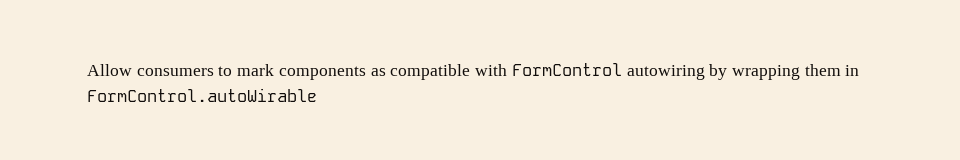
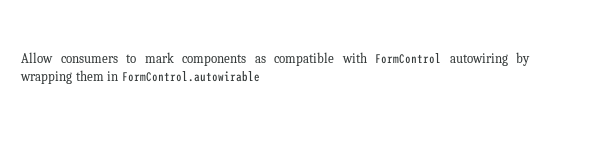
[87,88,317,102] FormControl.autoWirable -> [121,71,260,82] FormControl.autowirable

